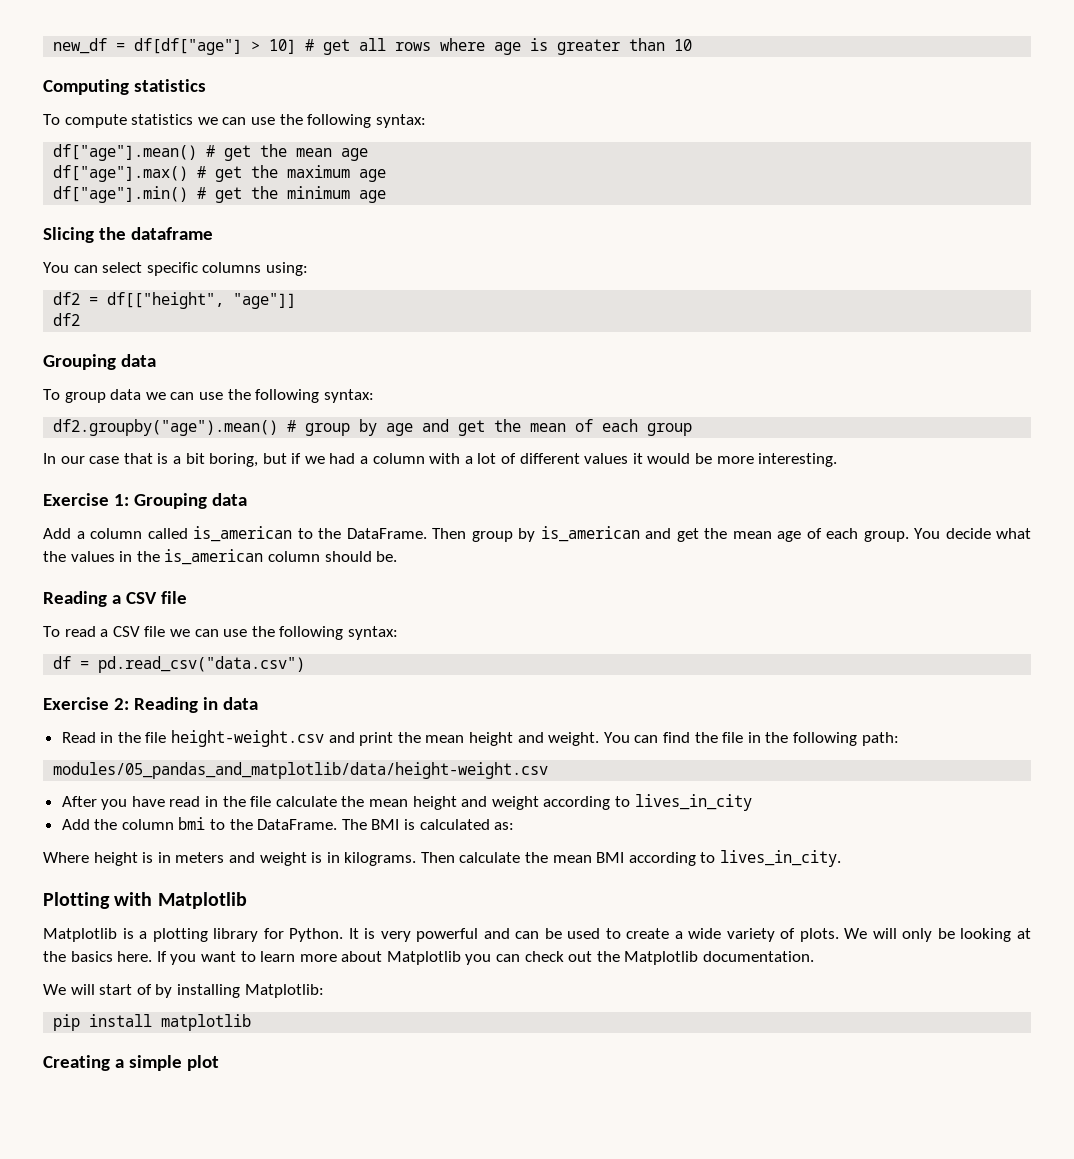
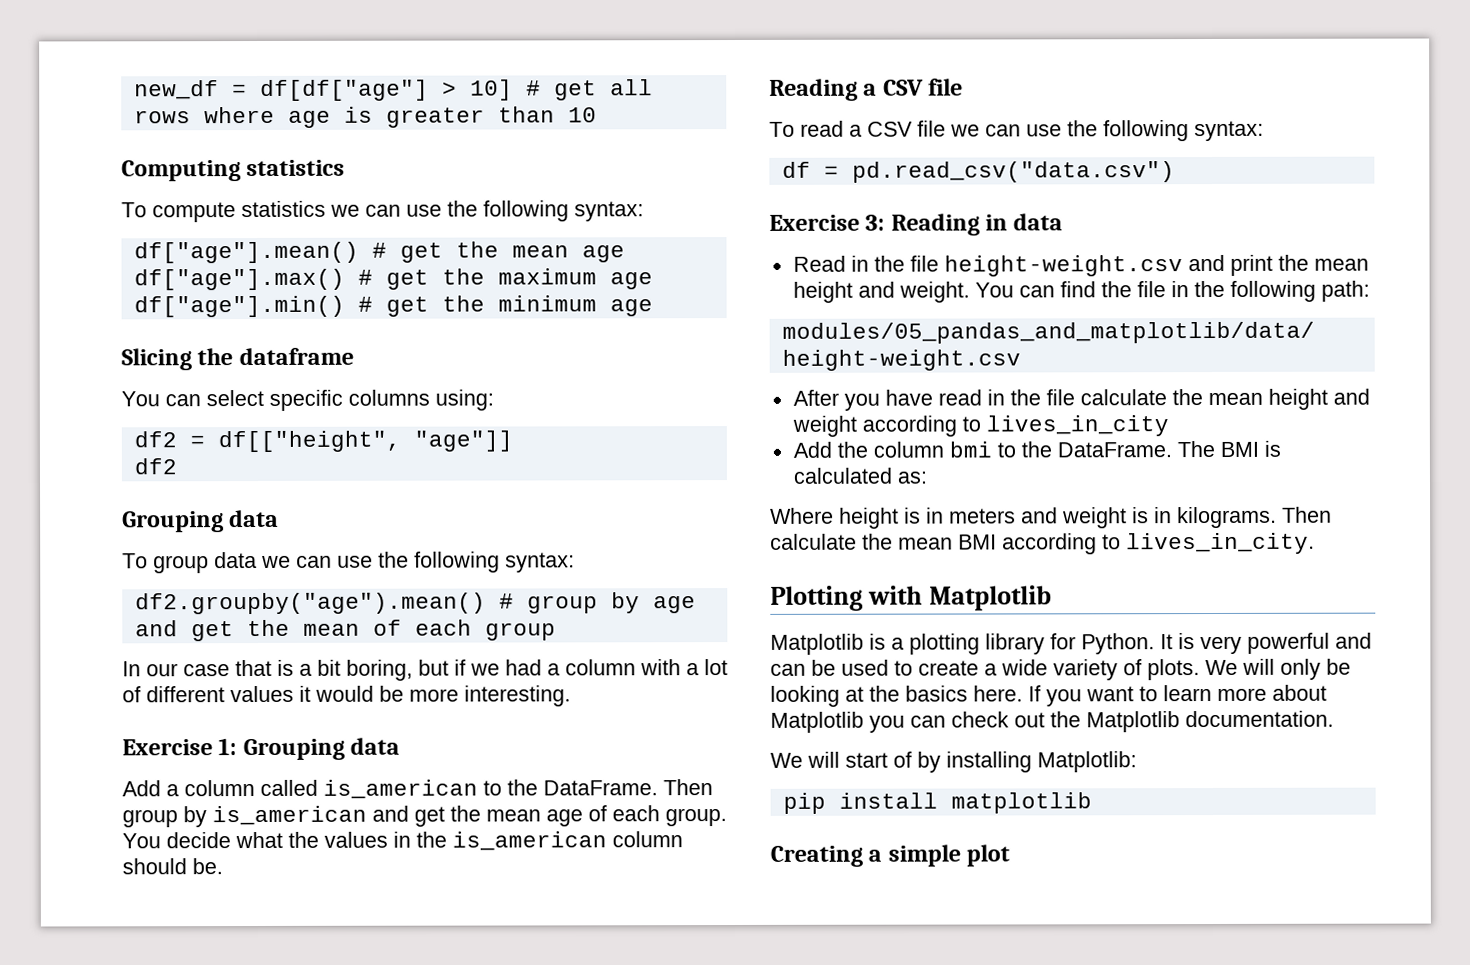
[113,698,129,710] 2: -> [865,214,886,231] 3:

